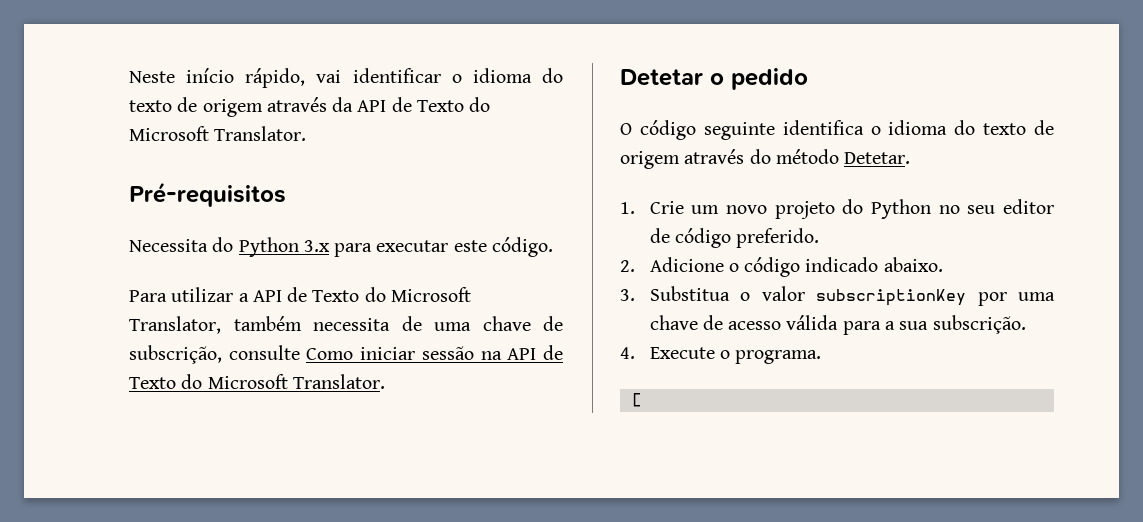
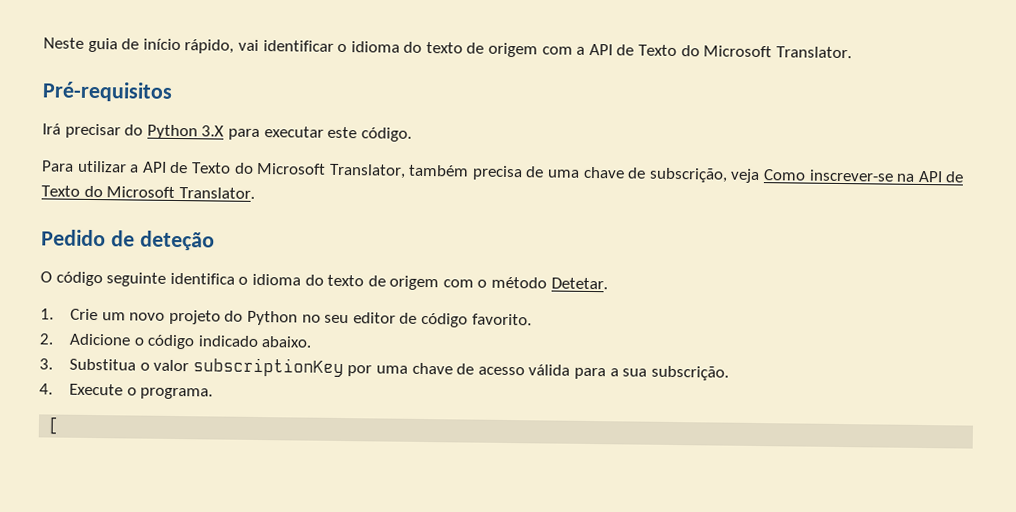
(175, 77) none -> [87,37,140,53] guia de
[266,97,354,112] através da -> [541,46,586,55] com a
[129,237,330,257] Necessita do Python 3.x -> [42,123,225,140] Irá precisar do Python 3.X
[313,318,390,331] necessita -> [471,165,523,181] precisa
[228,345,474,360] consulte Como iniciar sessão -> [730,168,894,184] veja Como inscrever-se
[620,68,808,90] Detetar o pedido -> [41,229,215,251] Pedido de deteção
[684,149,771,164] através do -> [442,279,488,288] com o
[736,228,820,248] preferido. -> [471,313,532,326] favorito.

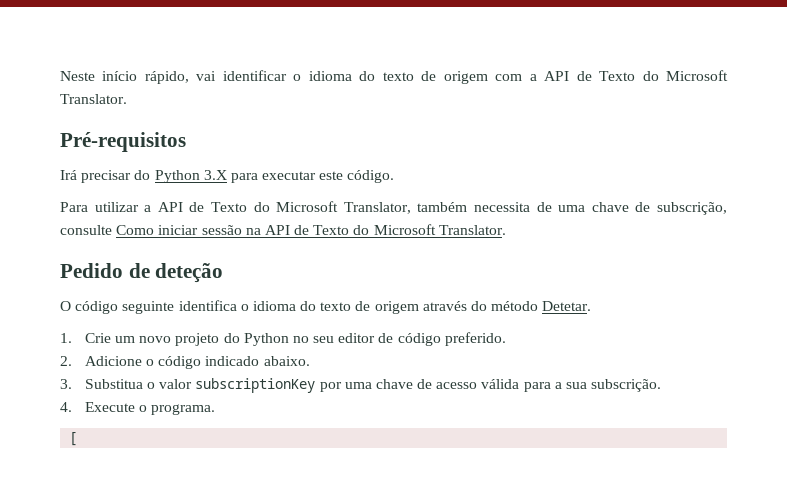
[87,37,140,53] guia de -> (95, 76) none
[471,165,523,181] precisa -> [474,202,530,212] necessita
[730,168,894,184] veja Como inscrever-se -> [60,225,242,235] consulte Como iniciar sessão
[442,279,488,288] com o -> [422,301,488,311] através do
[471,313,532,326] favorito. -> [444,332,506,346] preferido.

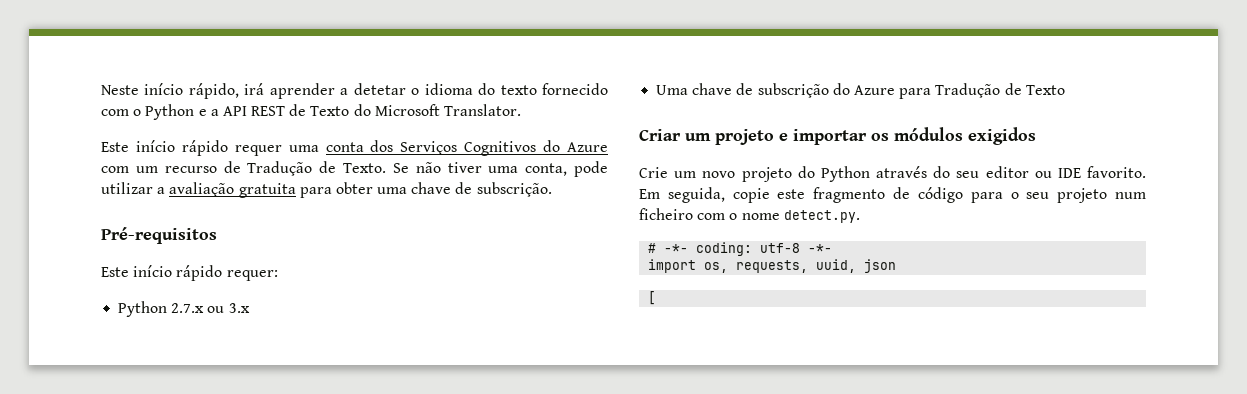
[196,70,729,84] [60,94,127,104] [60,132,186,152] [60,170,395,183] [60,201,728,215] [60,224,506,235] [60,263,224,283] [60,300,592,314] [60,333,72,343] vai identificar o idioma do texto de origem com a API de Texto do Microsoft Translator. // Pré-requisitos // Irá precisar do Python 3.X para executar este código. // Para utilizar a API de Texto do Microsoft Translator, também necessita de uma chave de subscrição, consulte Como iniciar sessão na API de Texto do Microsoft Translator. // Pedido de deteção // O código seguinte identifica o idioma do texto de origem através do método Detetar. // 1. -> [244,83,608,99] [101,104,522,120] [101,140,608,156] [101,161,608,177] [101,182,552,198] [101,227,217,244] [101,265,278,281] [118,301,250,317] [656,83,1065,99] [639,127,1036,145] irá aprender a detetar o idioma do texto fornecido com o Python e a API REST de Texto do Microsoft Translator. // Este início rápido requer uma conta dos Serviços Cognitivos do Azure com um recurso de Tradução de Texto. Se não tiver uma conta, pode utilizar a avaliação gratuita para obter uma chave de subscrição. // Pré-requisitos // Este início rápido requer: // Python 2.7.x ou 3.x // Uma chave de subscrição do Azure para Tradução de Texto // Criar um projeto e importar os módulos exigidos //
[292,332,506,346] [60,356,310,369] [60,378,662,393] [60,402,216,415] no seu editor de código preferido. // 2. Adicione o código indicado abaixo. // 3. Substitua o valor subscriptionKey por uma chave de acesso válida para a sua subscrição. // 4. Execute o programa. -> [876,166,1146,178] [639,187,1146,203] [639,208,860,223] [648,242,833,256] [648,259,897,273] através do seu editor ou IDE favorito. Em seguida, copie este fragmento de código para o seu projeto num ficheiro com o nome detect.py. // # -*- coding: utf-8 -*- // import os, requests, uuid, json

